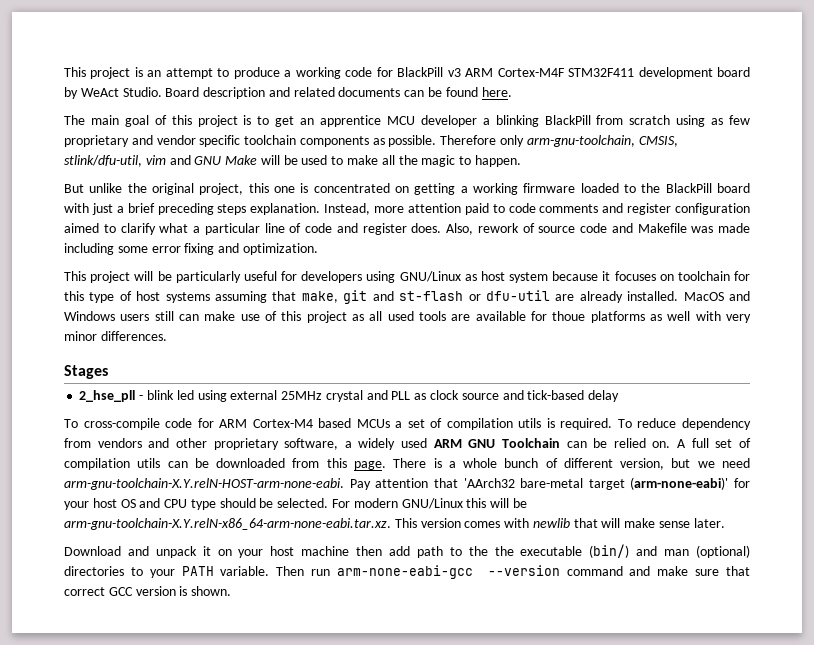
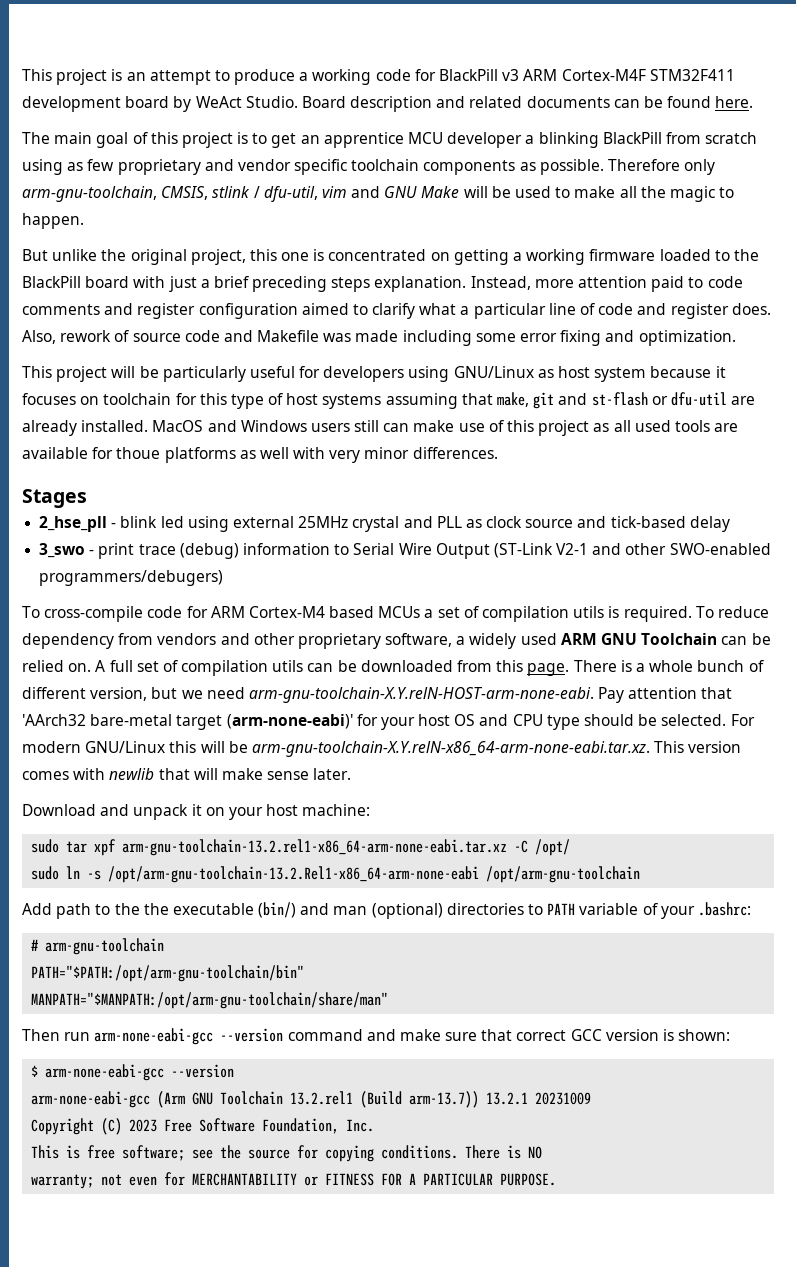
[64,155,142,167] stlink/dfu-util, -> [212,186,318,202] stlink / dfu-util,
(620, 396) none -> [39,543,771,559] [39,570,224,586] // 3_swo - print trace (debug) information to Serial Wire Output (ST-Link V2-1 and other SWO-enabled programmers/debugers)
[301,546,410,556] machine then add -> [302,804,371,816] [31,839,571,856] [31,866,641,883] [22,903,52,915] machine: // sudo tar xpf arm-gnu-toolchain-13.2.rel1-x86_64-arm-none-eabi.tar.xz -C /opt/ // sudo ln -s /opt/arm-gnu-toolchain-13.2.Rel1-x86_64-arm-none-eabi /opt/arm-gnu-toolchain // Add
[149,566,270,578] your PATH variable. -> [547,902,751,919] [31,938,165,955] [31,965,305,982] [31,992,389,1009] PATH variable of your .bashrc: // # arm-gnu-toolchain // PATH="$PATH:/opt/arm-gnu-toolchain/bin" // MANPATH="$MANPATH:/opt/arm-gnu-toolchain/share/man" //
[191,586,232,596] shown. -> [678,1029,731,1041] [31,1064,235,1081] [31,1091,592,1108] [31,1118,375,1135] [31,1145,543,1162] [31,1172,557,1189] shown: // $ arm-none-eabi-gcc --version // arm-none-eabi-gcc (Arm GNU Toolchain 13.2.rel1 (Build arm-13.7)) 13.2.1 20231009 // Copyright (C) 2023 Free Software Foundation, Inc. // This is free software; see the source for copying conditions. There is NO // warranty; not even for MERCHANTABILITY or FITNESS FOR A PARTICULAR PURPOSE.

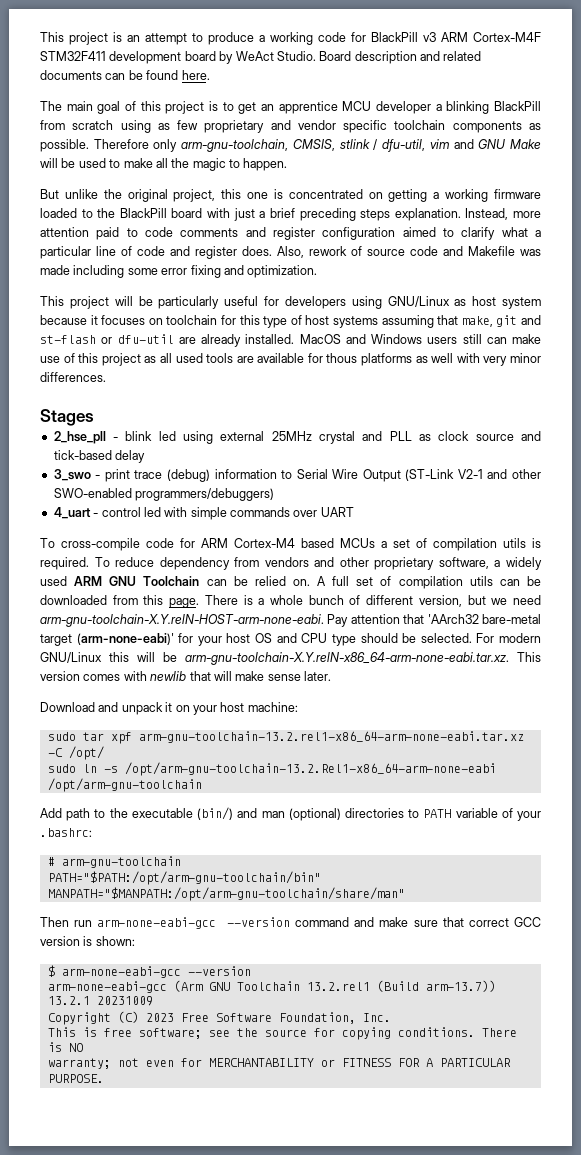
[116,447,161,459] thoue -> [326,353,358,363] thous
[39,570,224,586] programmers/debugers) -> [135,488,275,501] [53,507,354,520] programmers/debuggers) // 4_uart - control led with simple commands over UART
[143,903,169,915] the -> (128, 813) none

